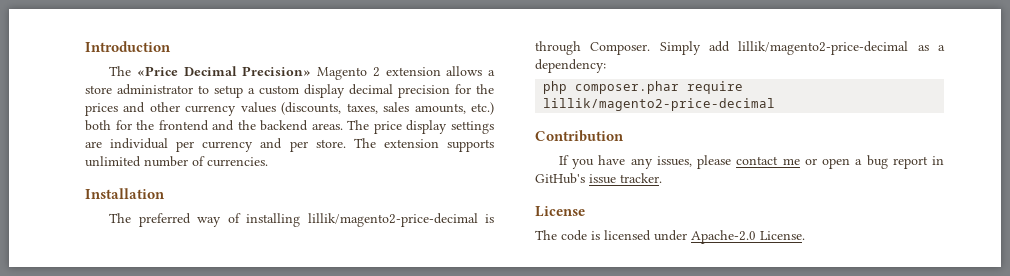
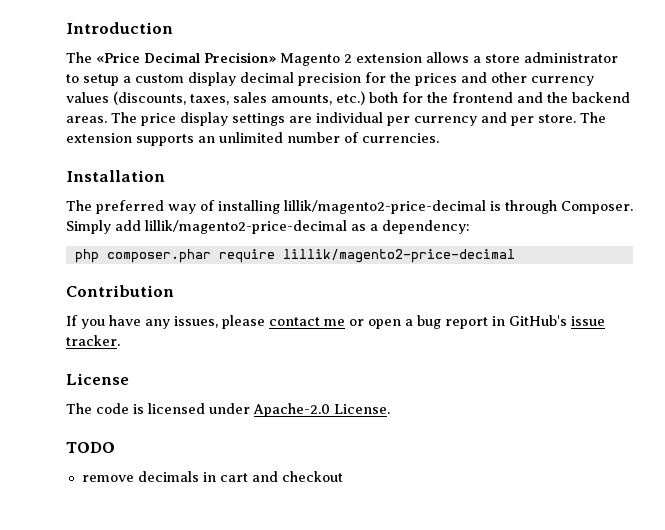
(494, 145) none -> [198,136,215,143] an
(805, 235) none -> [66,442,115,453] [81,471,343,482] // TODO // remove decimals in cart and checkout

